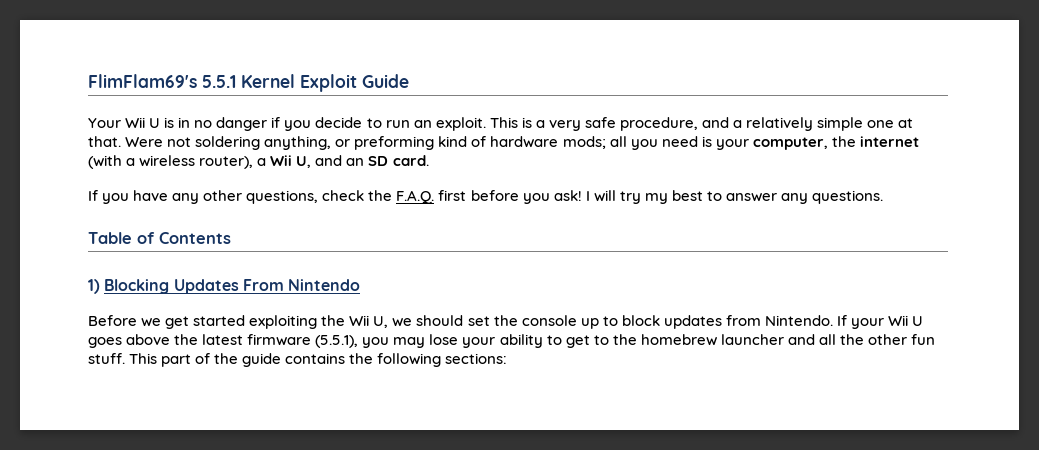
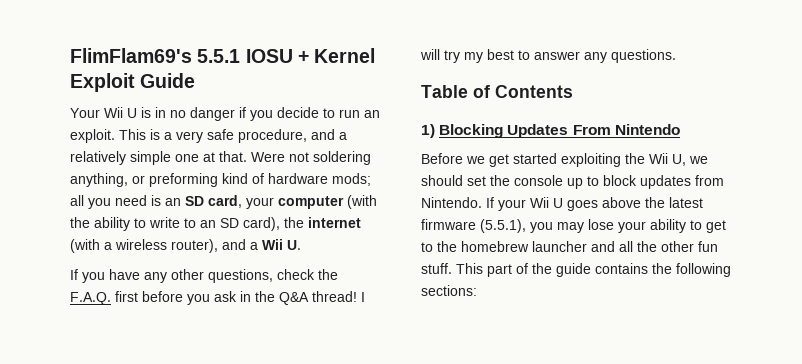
(236, 81) none -> [245,49,309,63] IOSU +
[715,137,828,150] your computer, -> [165,195,377,209] [70,217,280,231] an SD card, your computer (with the ability to write to an SD card),
(254, 162) none -> [222,239,246,250] and
[296,155,429,168] U, and an SD card. -> [287,240,301,250] U.
[553,190,582,201] ask! -> [214,291,357,305] ask in the Q&A thread!

